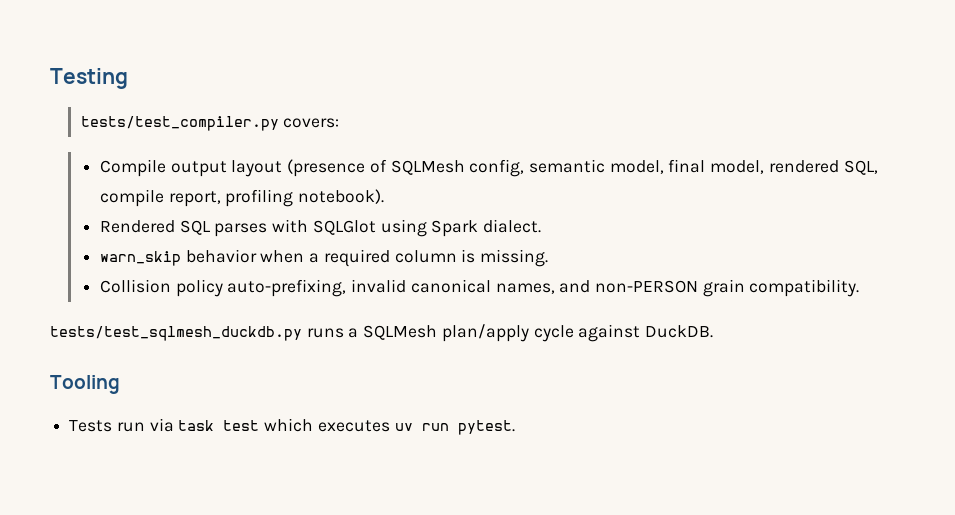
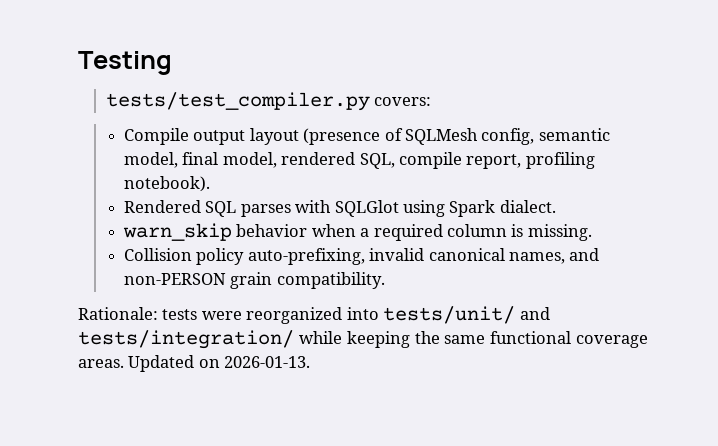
[50,324,714,342] [50,375,120,394] [69,418,515,435] tests/test_sqlmesh_duckdb.py runs a SQLMesh plan/apply cycle against DuckDB. // Tooling // Tests run via task test which executes uv run pytest. -> [78,306,550,324] [78,330,648,349] [78,355,311,372] Rationale: tests were reorganized into tests/unit/ and tests/integration/ while keeping the same functional coverage areas. Updated on 2026-01-13.

